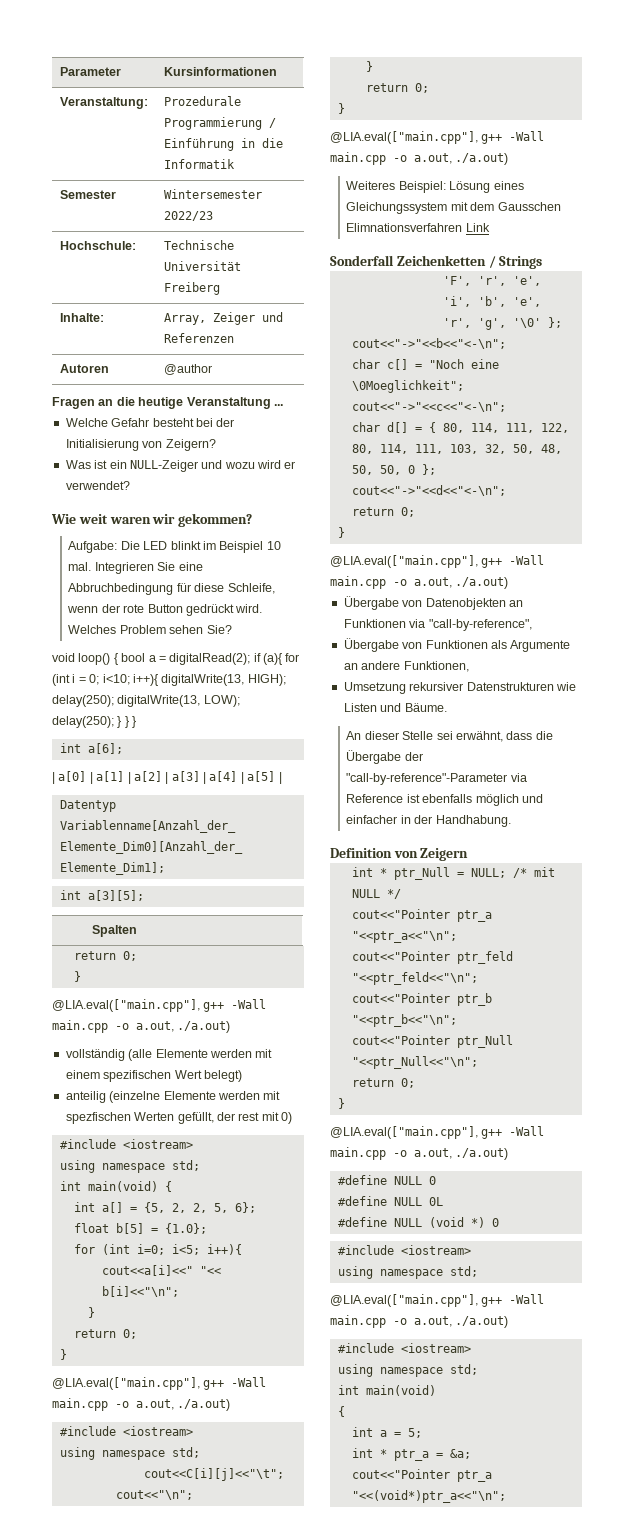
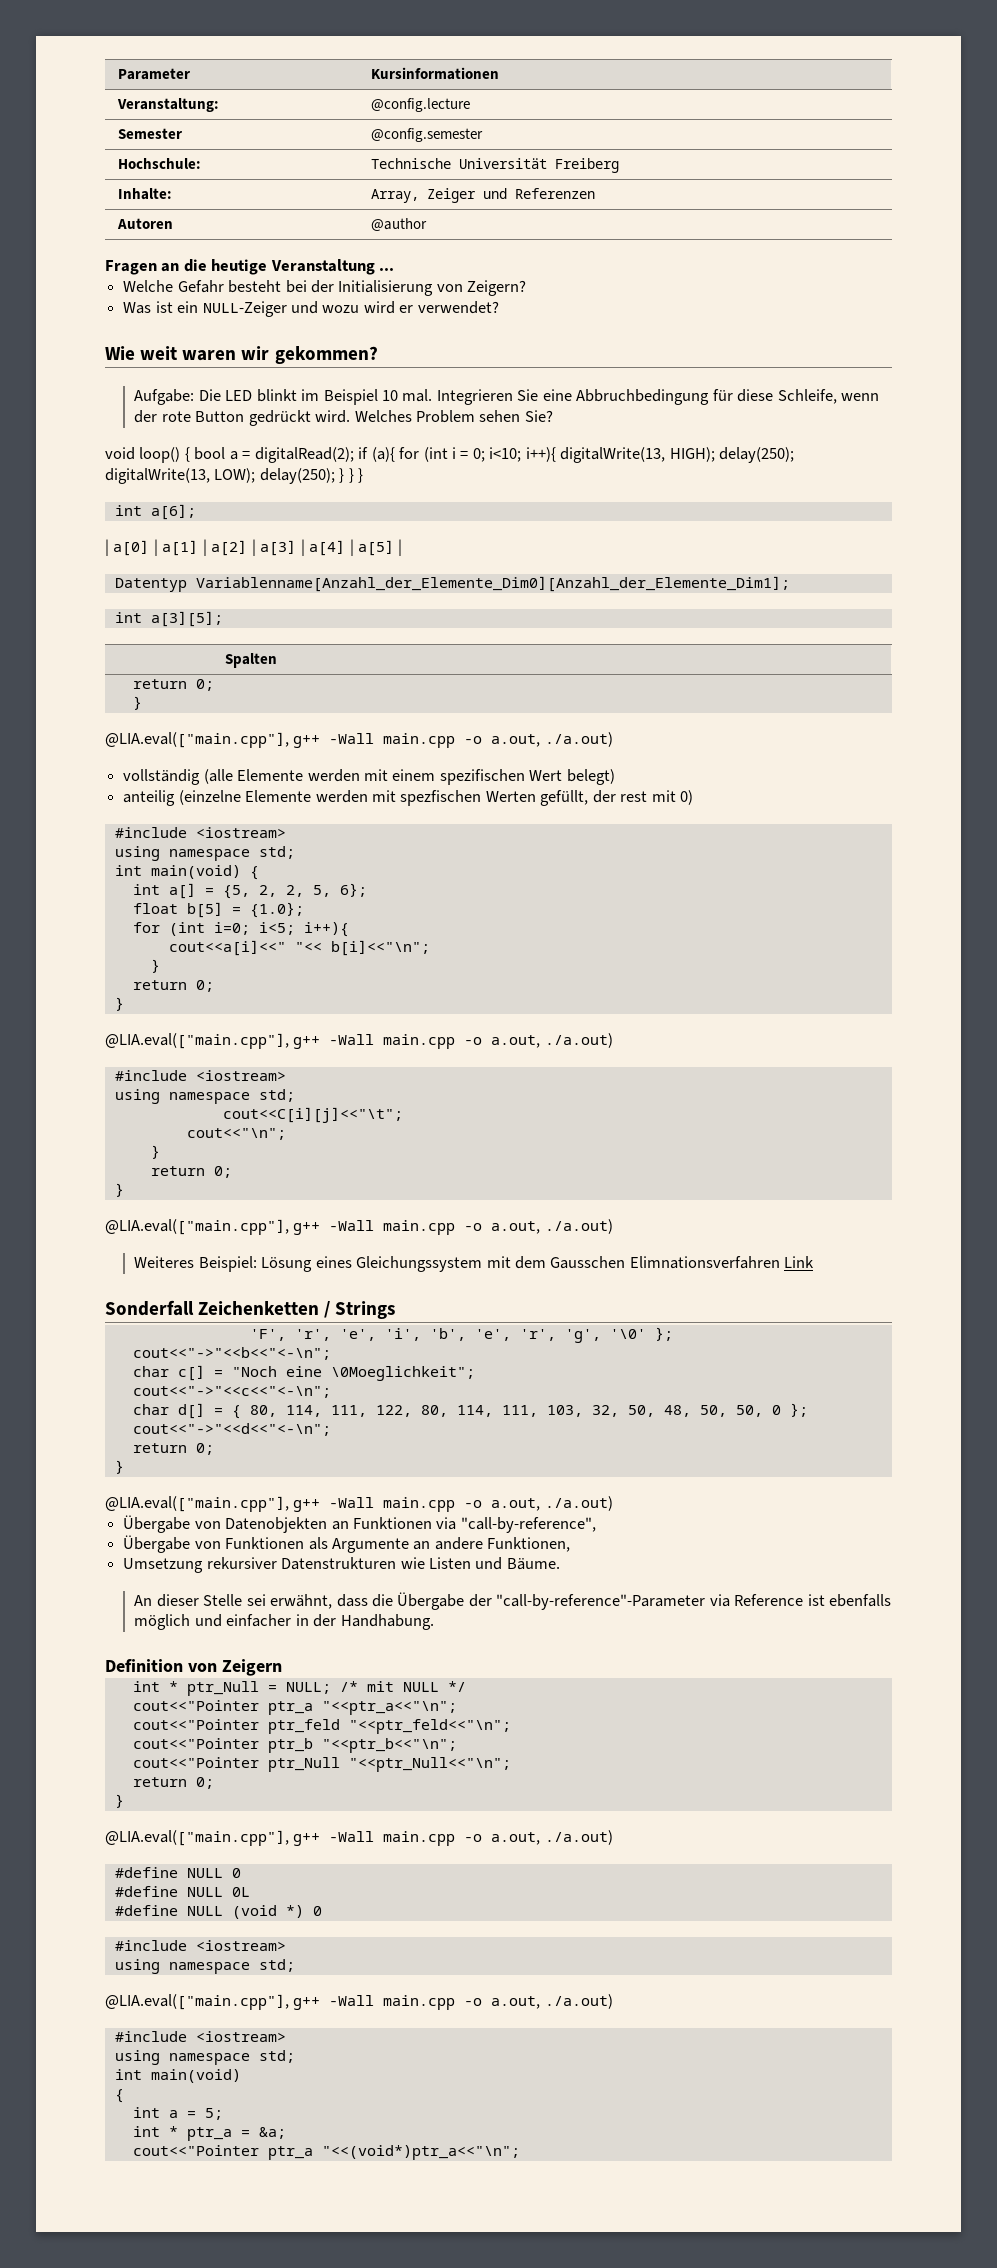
[163,96,241,106] [163,117,276,130] [163,138,283,151] [163,159,235,169] Prozedurale Programmierung / Einführung in die Informatik -> [371,98,471,112] @config.lecture
[163,189,262,199] [163,211,213,221] Wintersemester 2022/23 -> [371,128,484,142] @config.semester

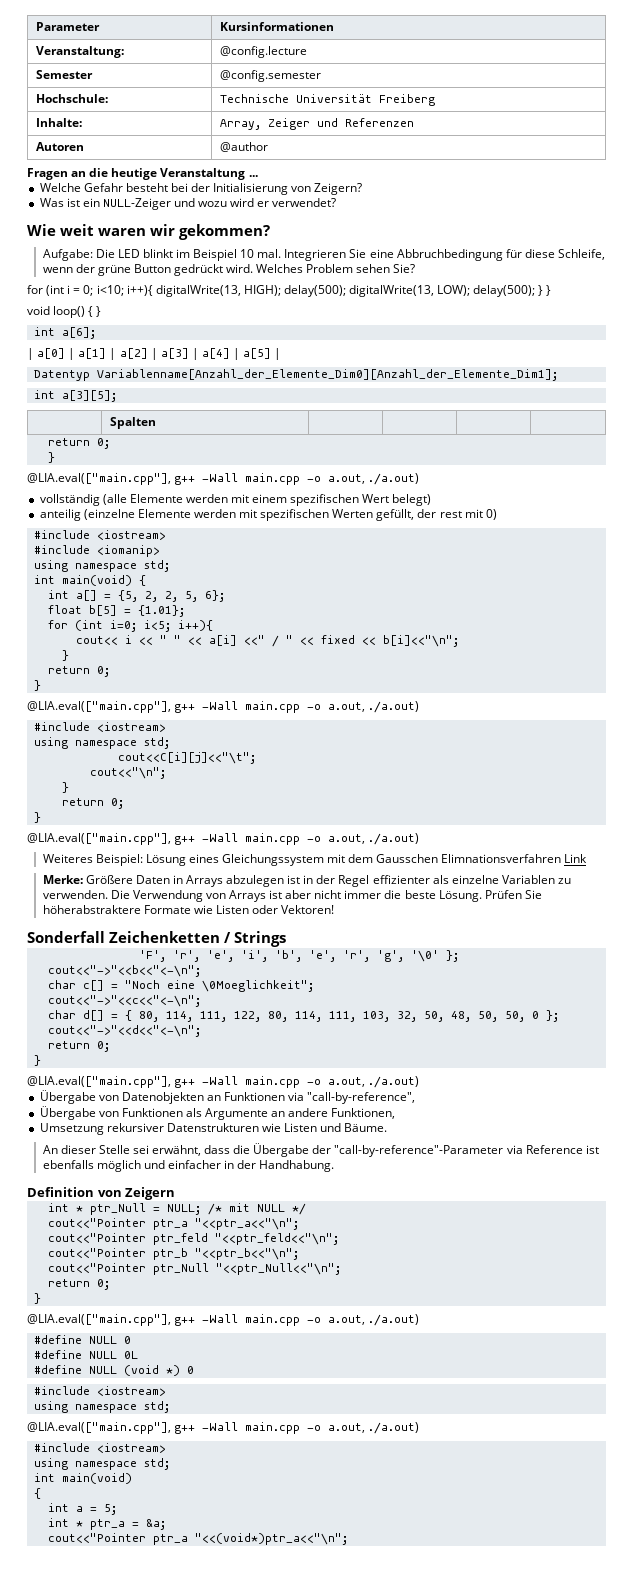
[161,411,191,422] rote -> [97,265,131,276] grüne
[105,447,395,463] void loop() { bool a = digitalRead(2); if (a){ -> (416, 268) none
[719,447,795,463] delay(250); -> [283,285,346,297] delay(500);
[259,468,354,484] delay(250); } } -> [473,285,552,297] [27,306,94,318] delay(500); } } // void loop() {
[400,790,482,806] spezfischen -> [260,509,330,521] spezifischen
(286, 832) none -> [33,545,160,557] // #include <iomanip>
[249,902,304,918] {1.0}; -> [137,605,185,617] {1.01};
[168,940,322,956] cout<<a[i]<<" "<< -> [75,635,376,647] cout<< i << " " << a[i] <<" / " << fixed <<
(815, 1262) none -> [42,875,571,887] [42,890,542,902] [42,905,335,914] // Merke: Größere Daten in Arrays abzulegen ist in der Regel effizienter als einzelne Variablen zu verwenden. Die Verwendung von Arrays ist aber nicht immer die beste Lösung. Prüfen Sie höherabstraktere Formate wie Listen oder Vektoren!

